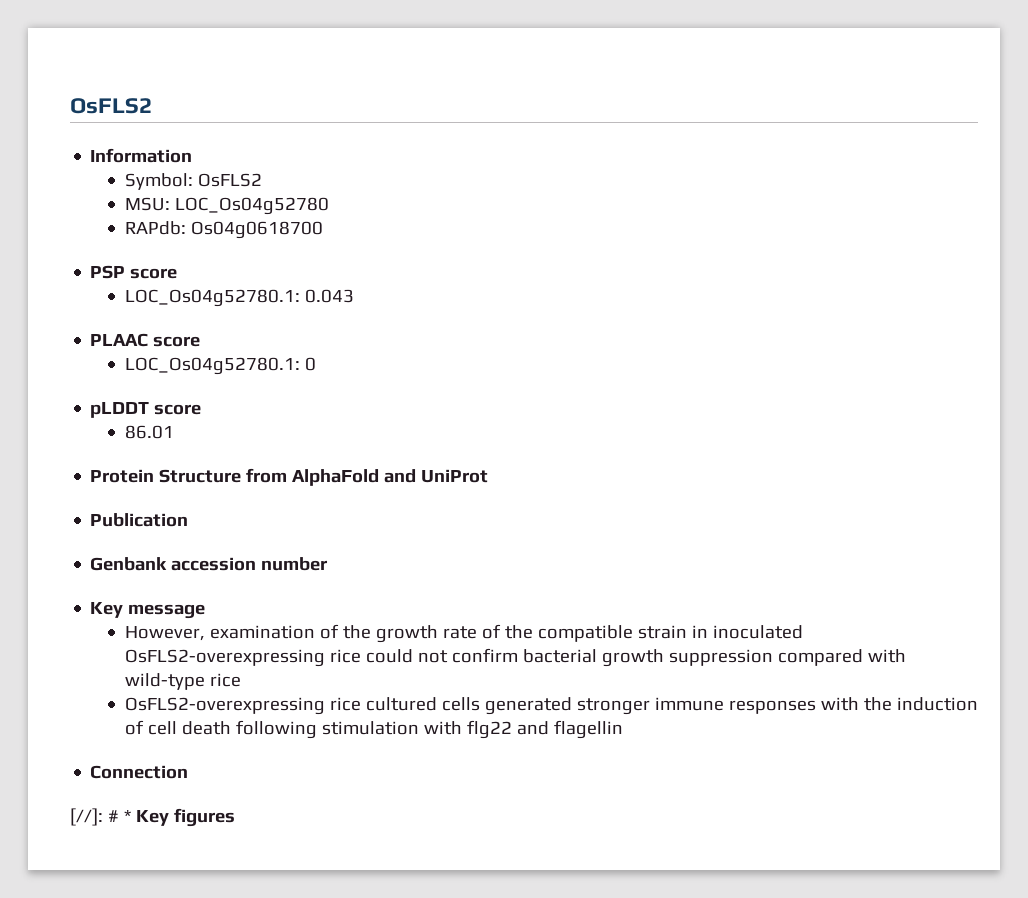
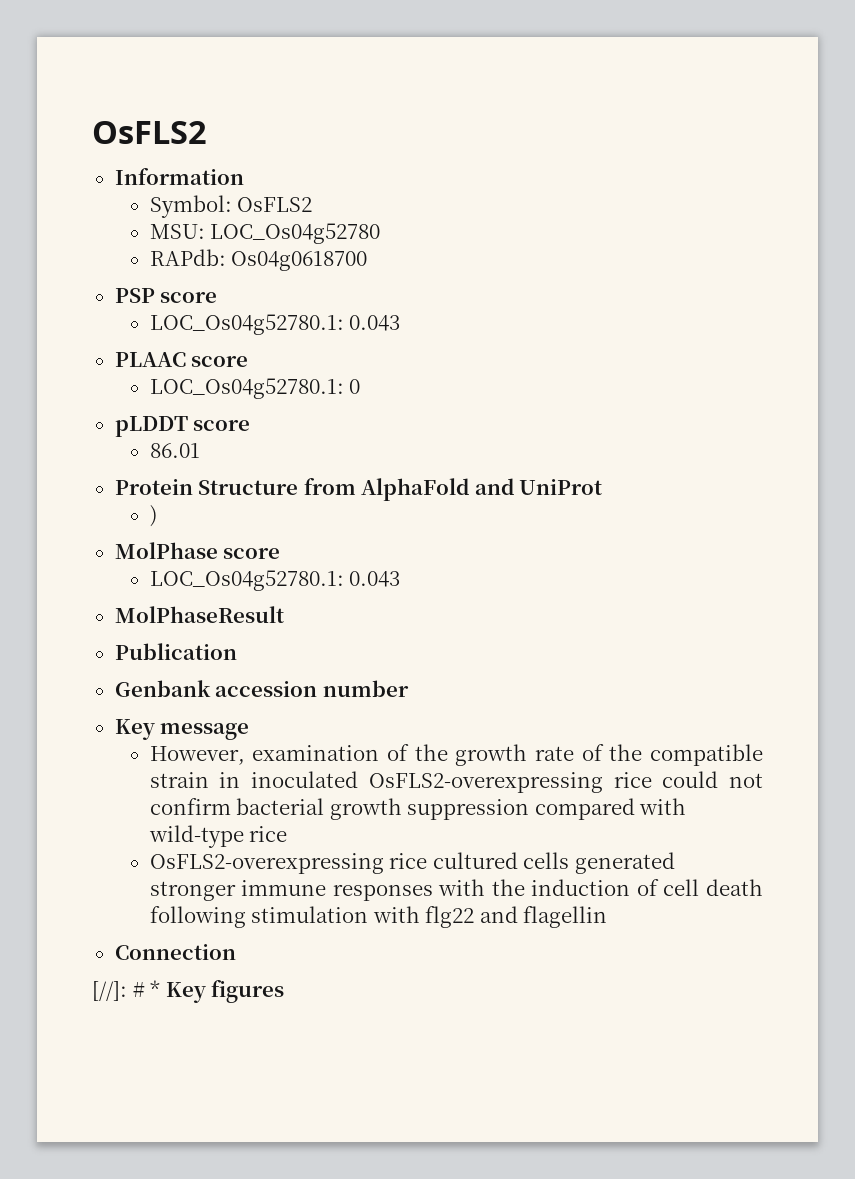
(489, 476) none -> [149,505,157,527] [114,542,281,559] [149,570,401,591] [114,606,284,623] // ) // MolPhase score // LOC_Os04g52780.1: 0.043 // MolPhaseResult

